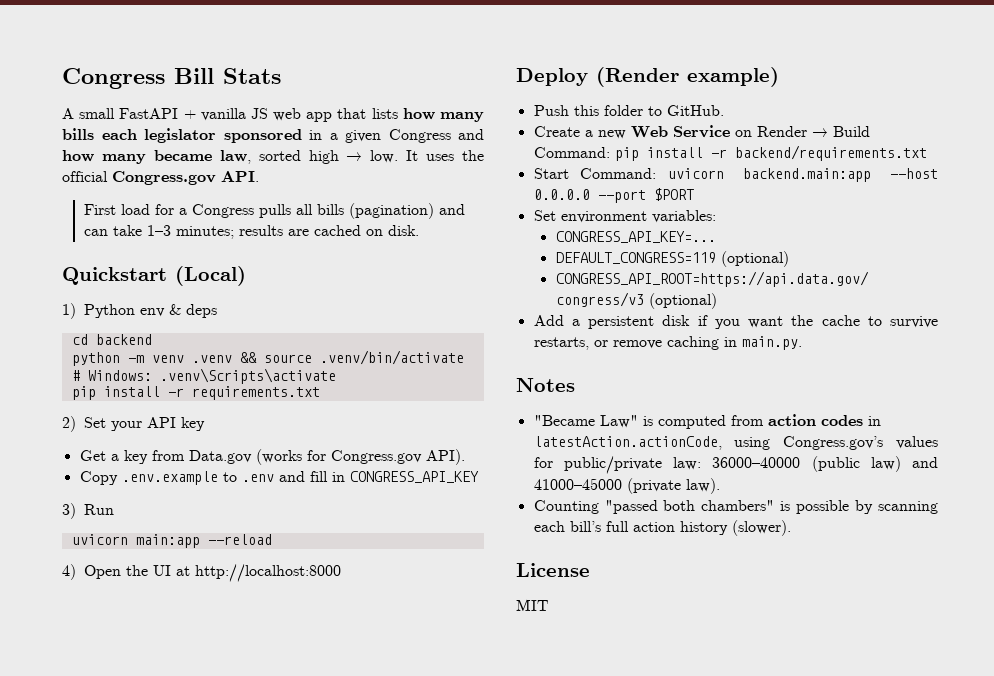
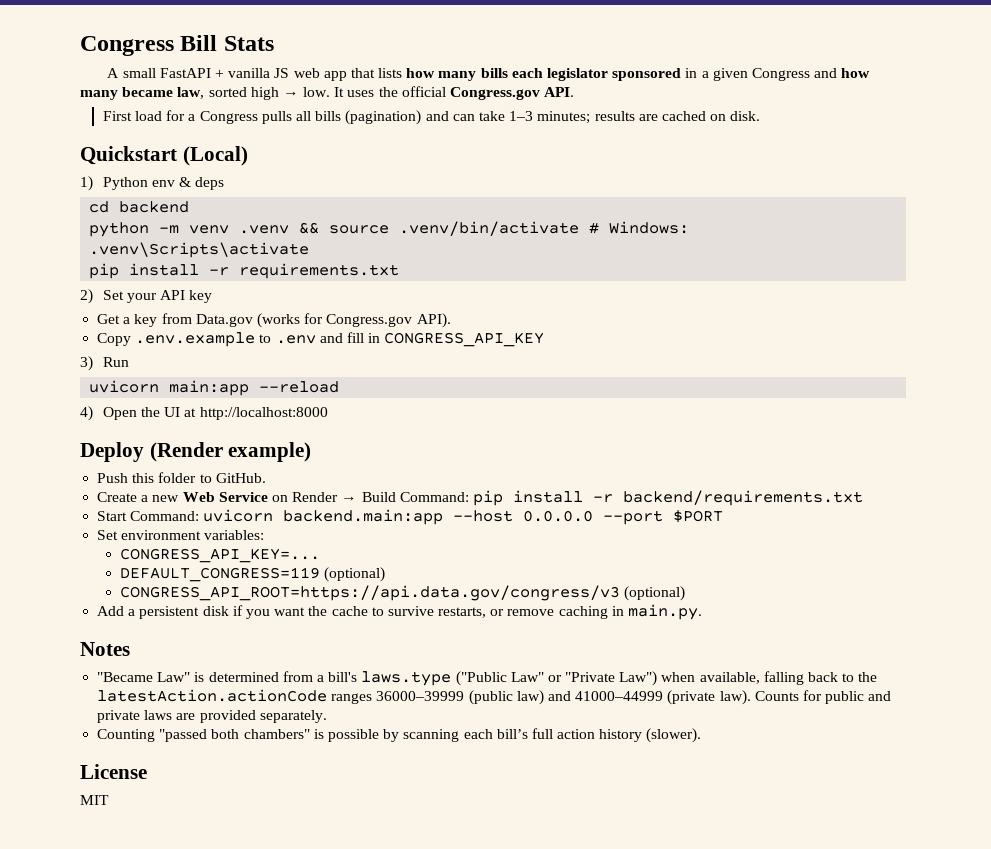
[657,414,881,429] [533,436,938,450] [533,456,801,474] computed from action codes in latestAction.actionCode, using Congress.gov’s values for public/private law: 36000–40000 -> [208,671,878,686] [97,689,465,704] determined from a bill's laws.type ("Public Law" or "Private Law") when available, falling back to the latestAction.actionCode ranges 36000–39999
[533,478,622,490] 41000–45000 -> [575,691,664,701] 41000–44999
(720, 486) none -> [754,690,892,704] [97,710,327,723] Counts for public and private laws are provided separately.

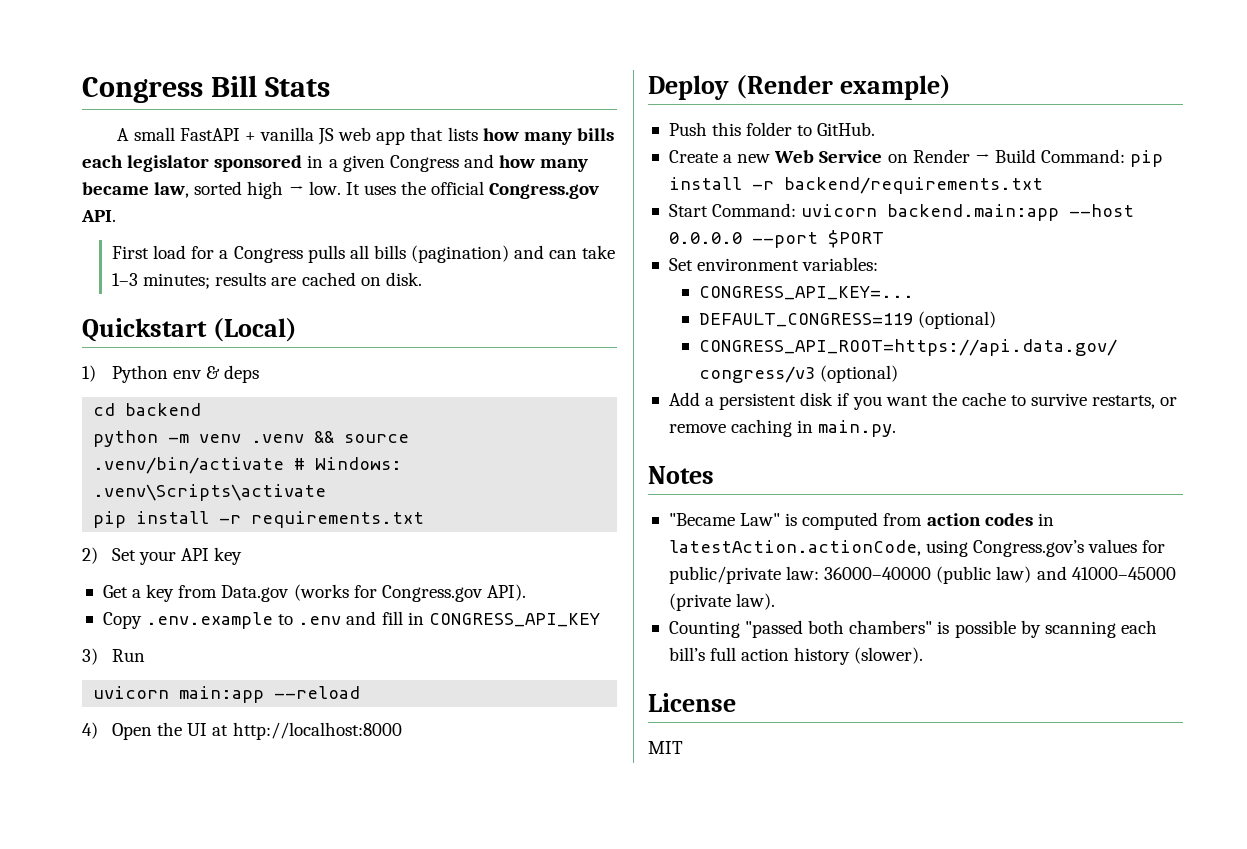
[208,671,878,686] [97,689,465,704] determined from a bill's laws.type ("Public Law" or "Private Law") when available, falling back to the latestAction.actionCode ranges 36000–39999 -> [802,512,1054,530] [668,539,1166,557] [668,566,932,584] computed from action codes in latestAction.actionCode, using Congress.gov’s values for public/private law: 36000–40000
[575,691,664,701] 41000–44999 -> [1071,567,1176,580] 41000–45000
[754,690,892,704] [97,710,327,723] Counts for public and private laws are provided separately. -> (776, 601) none

